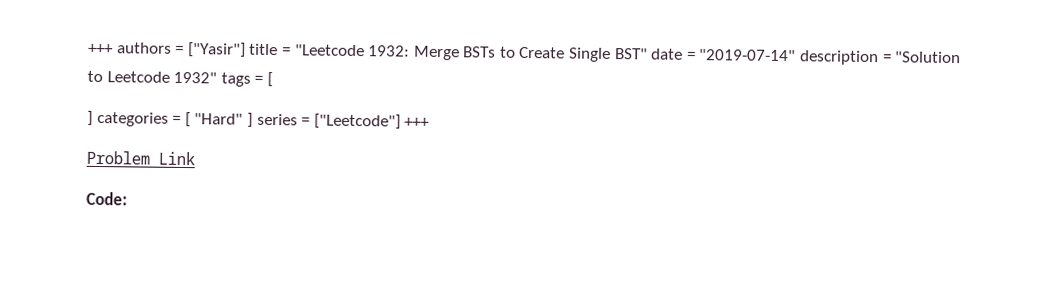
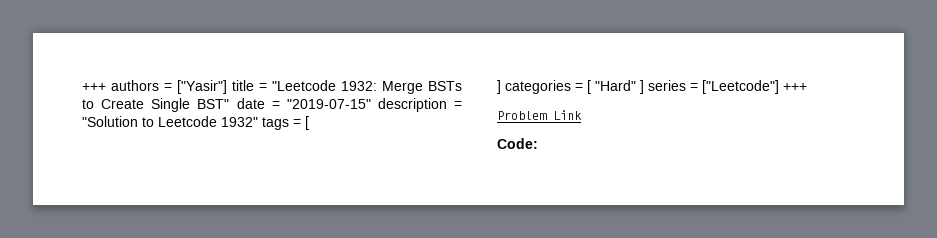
[699,49,797,62] "2019-07-14" -> [286,99,371,109] "2019-07-15"

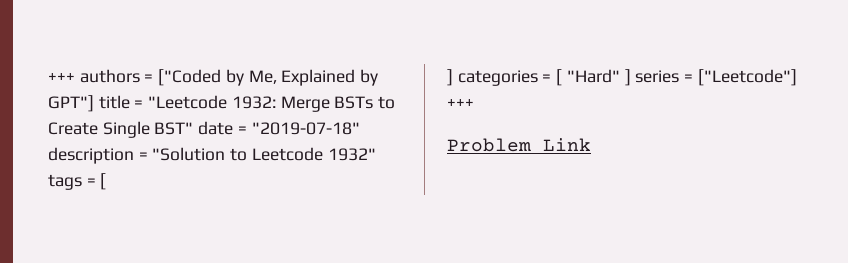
[177,80,227,94] ["Yasir"] -> [158,69,379,86] [48,95,94,112] ["Coded by Me, Explained by GPT"]
[286,99,371,109] "2019-07-15" -> [251,122,360,135] "2019-07-18"
[497,138,538,149] // Code: -> (591, 144) none

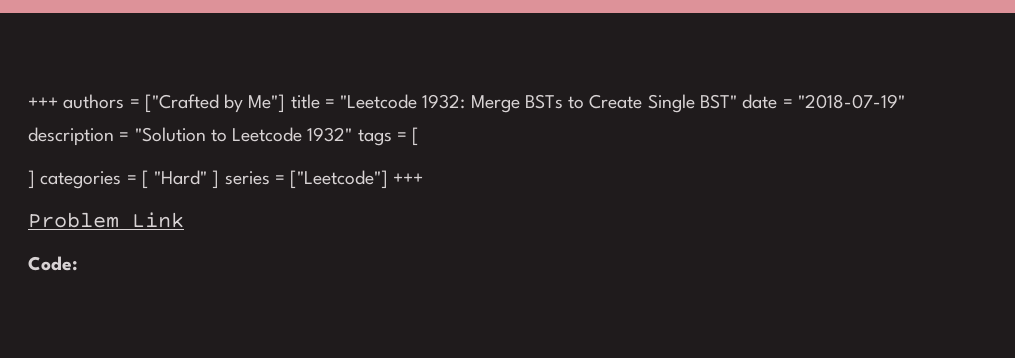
[158,69,379,86] [48,95,94,112] ["Coded by Me, Explained by GPT"] -> [144,94,286,113] ["Crafted by Me"]
[251,122,360,135] "2019-07-18" -> [797,94,905,109] "2018-07-19"
(591, 144) none -> [28,256,78,271] // Code:

